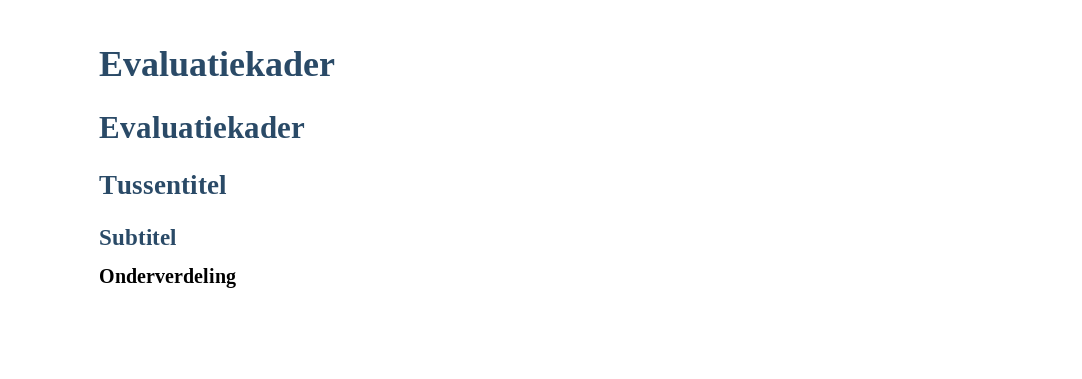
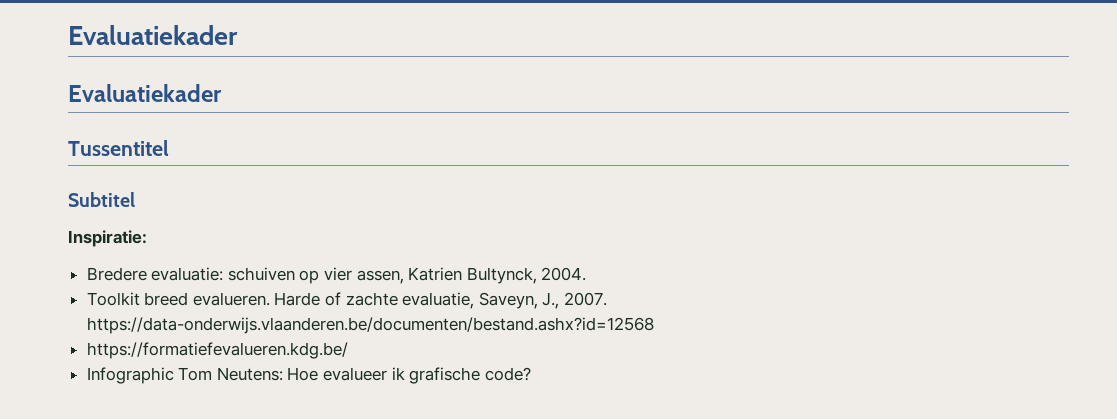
[99,268,236,288] Onderverdeling -> [68,230,147,247] [86,267,587,284] [86,292,608,309] [86,317,654,334] [86,342,348,359] [86,367,531,384] Inspiratie: // Bredere evaluatie: schuiven op vier assen, Katrien Bultynck, 2004. // Toolkit breed evalueren. Harde of zachte evaluatie, Saveyn, J., 2007. https://data-onderwijs.vlaanderen.be/documenten/bestand.ashx?id=12568 // https://formatiefevalueren.kdg.be/ // Infographic Tom Neutens: Hoe evalueer ik grafische code?

